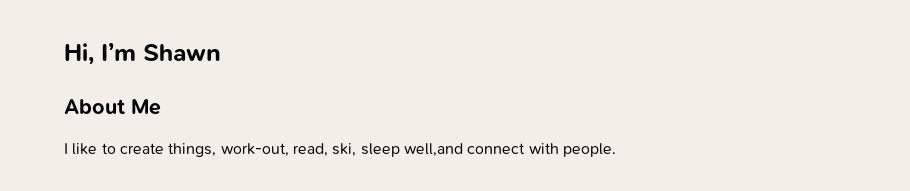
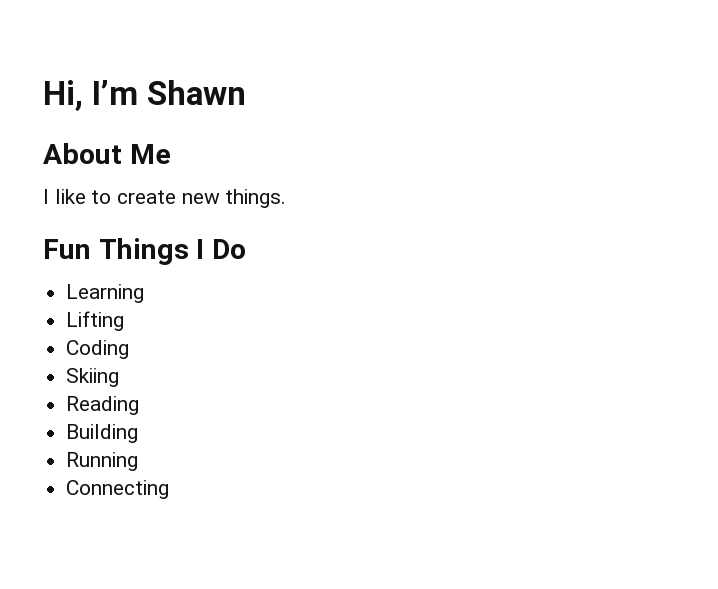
[168,143,616,157] things, work-out, read, ski, sleep well,and connect with people. -> [181,189,287,208] [43,238,247,265] [66,284,145,303] [66,311,125,331] [66,340,130,359] [66,368,120,387] [66,396,140,415] [66,424,139,443] [66,452,139,471] [66,480,170,499] new things. // Fun Things I Do // Learning // Lifting // Coding // Skiing // Reading // Building // Running // Connecting

